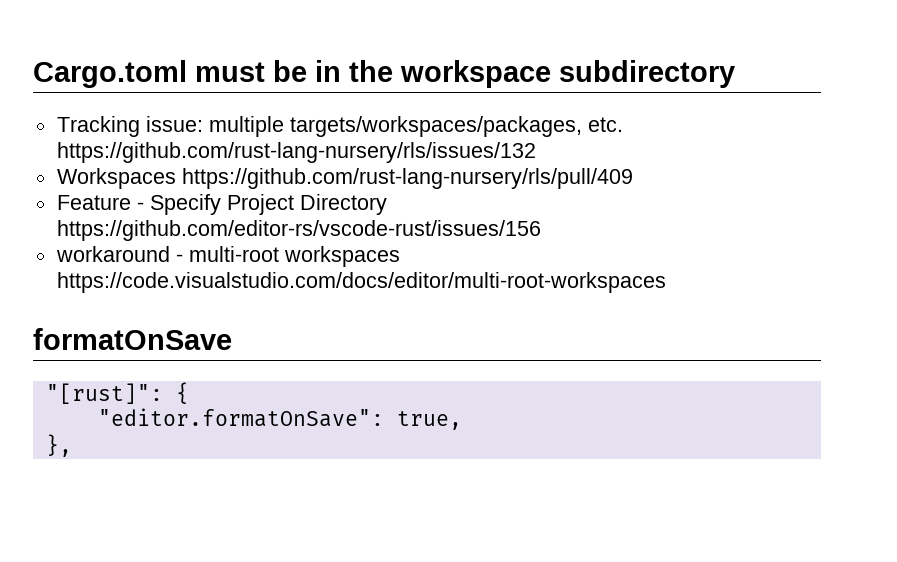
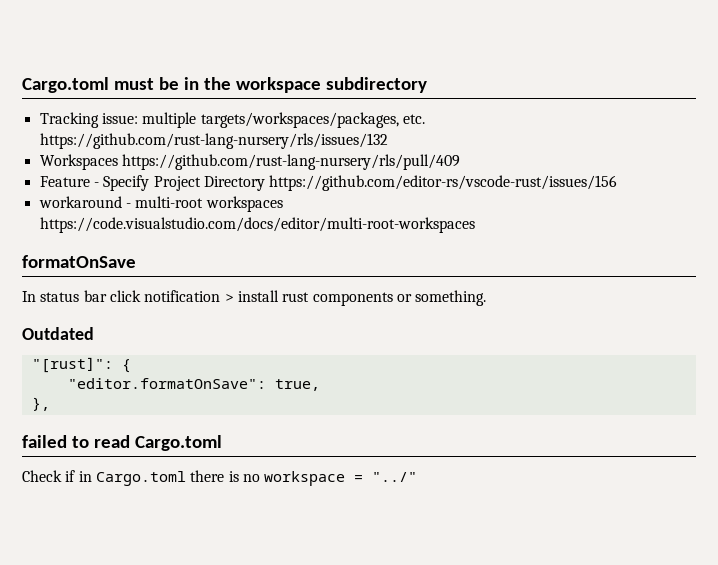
(232, 339) none -> [22,290,487,306] [22,327,94,340] // In status bar click notification > install rust components or something. // Outdated
(72, 445) none -> [22,435,222,451] [22,470,418,486] // failed to read Cargo.toml // Check if in Cargo.toml there is no workspace = "../"

